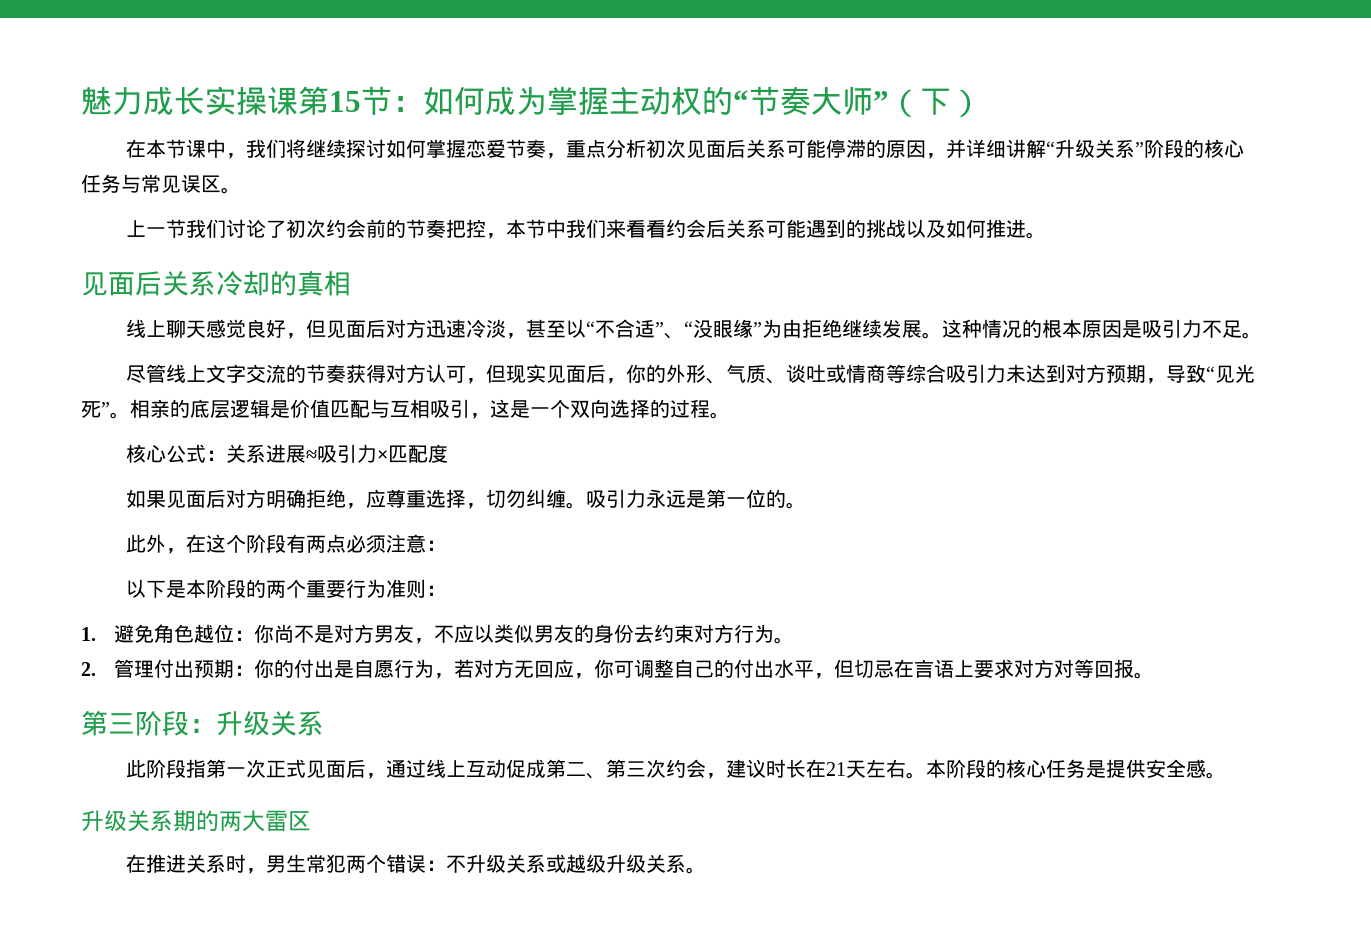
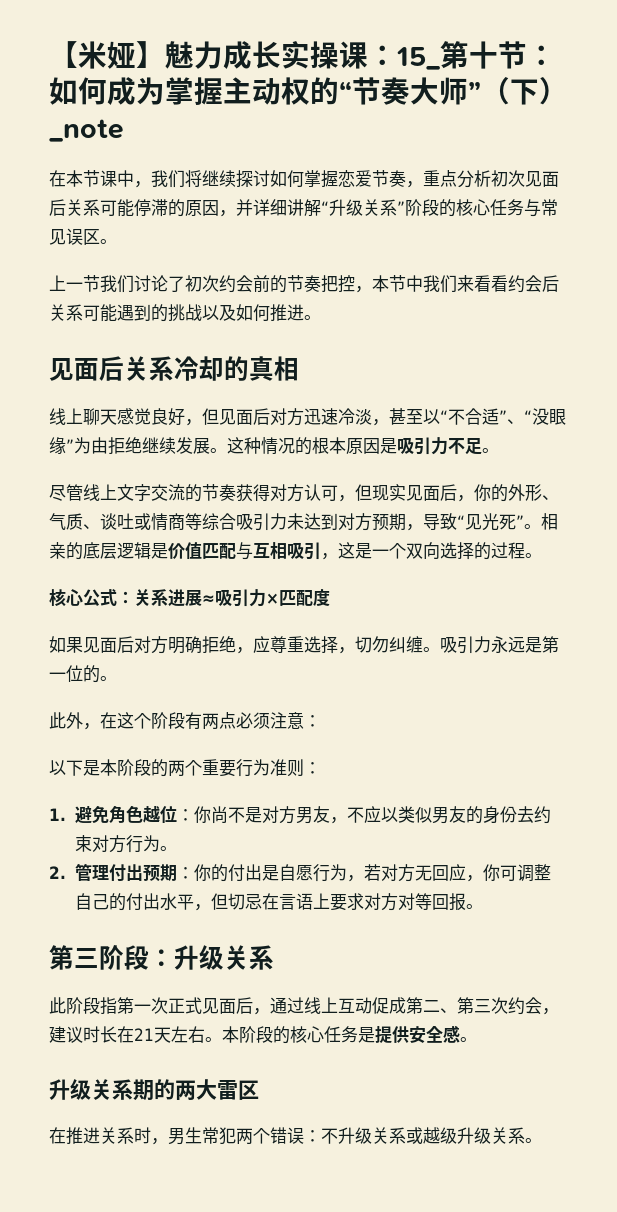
(81, 100) none -> [49,41,165,69] 【米娅】
[298,86,361,115] 第15 -> [368,41,498,70] ：15_第十
(982, 103) none -> [49,119,124,142] _note

